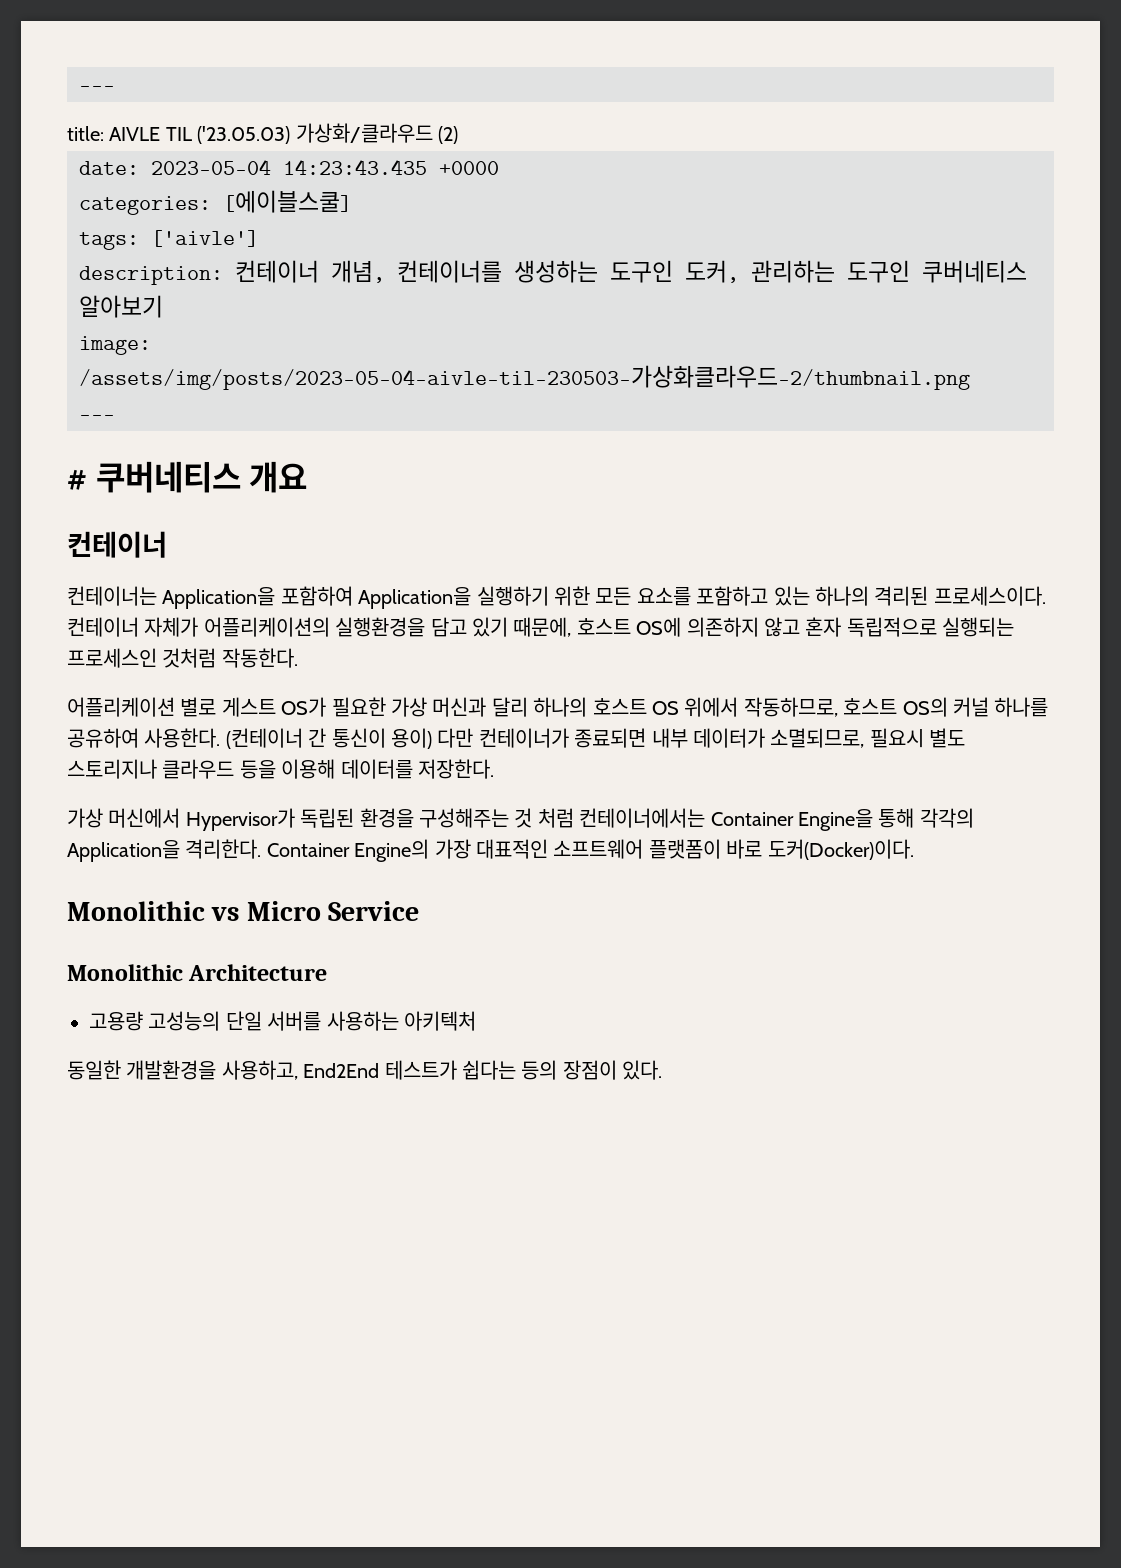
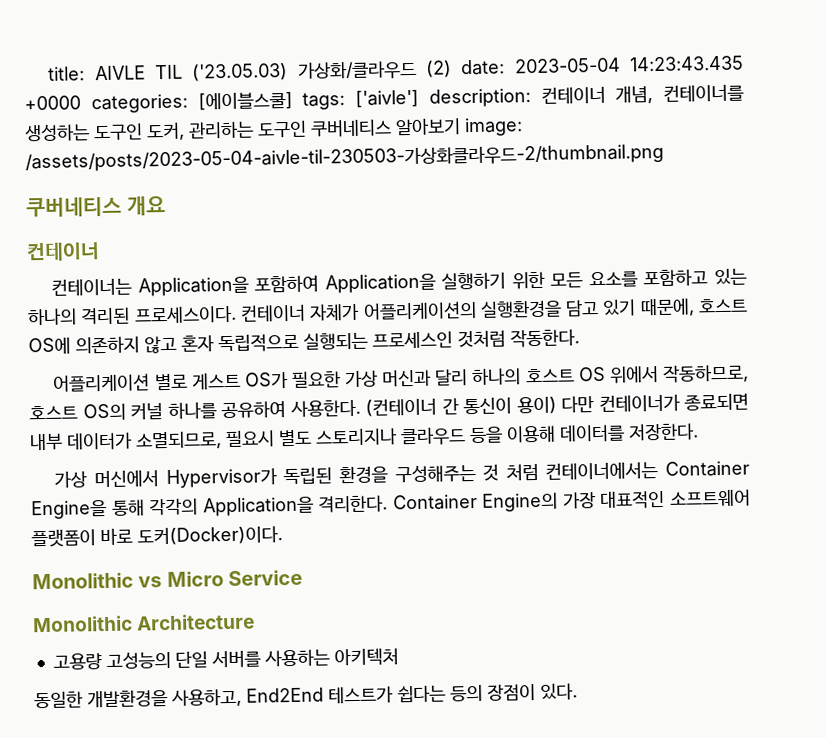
[79,86,115,91] --- // -> (48, 73) none
(458, 135) // -> (453, 69) none
(499, 168) // -> (81, 103) none
(352, 201) // -> (293, 101) none
(259, 238) // -> (419, 98) none
[79,336,151,355] [79,365,970,390] [79,415,115,420] [67,469,87,490] // image: /assets/img/posts/2023-05-04-aivle-til-230503-가상화클라우드-2/thumbnail.png // --- // # -> [464,117,523,137] [25,142,664,173] image: /assets/posts/2023-05-04-aivle-til-230503-가상화클라우드-2/thumbnail.png //

